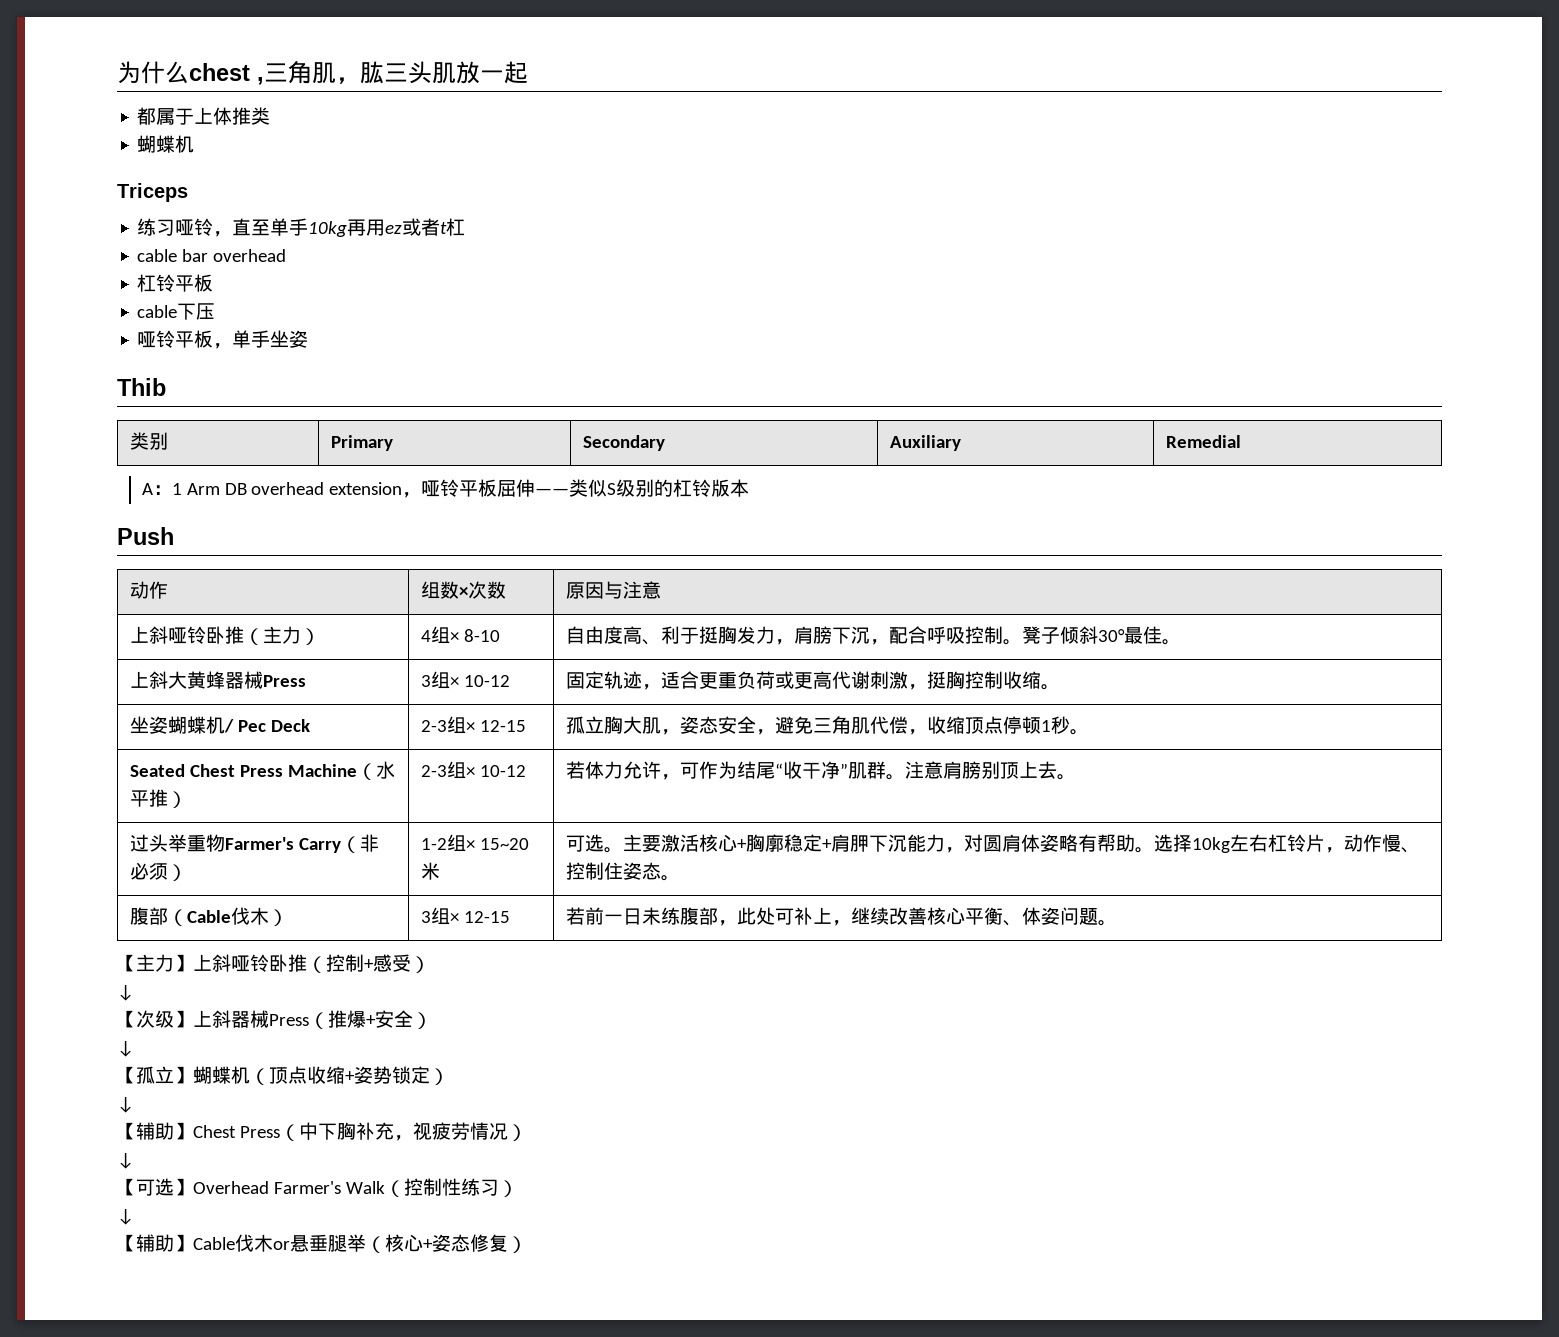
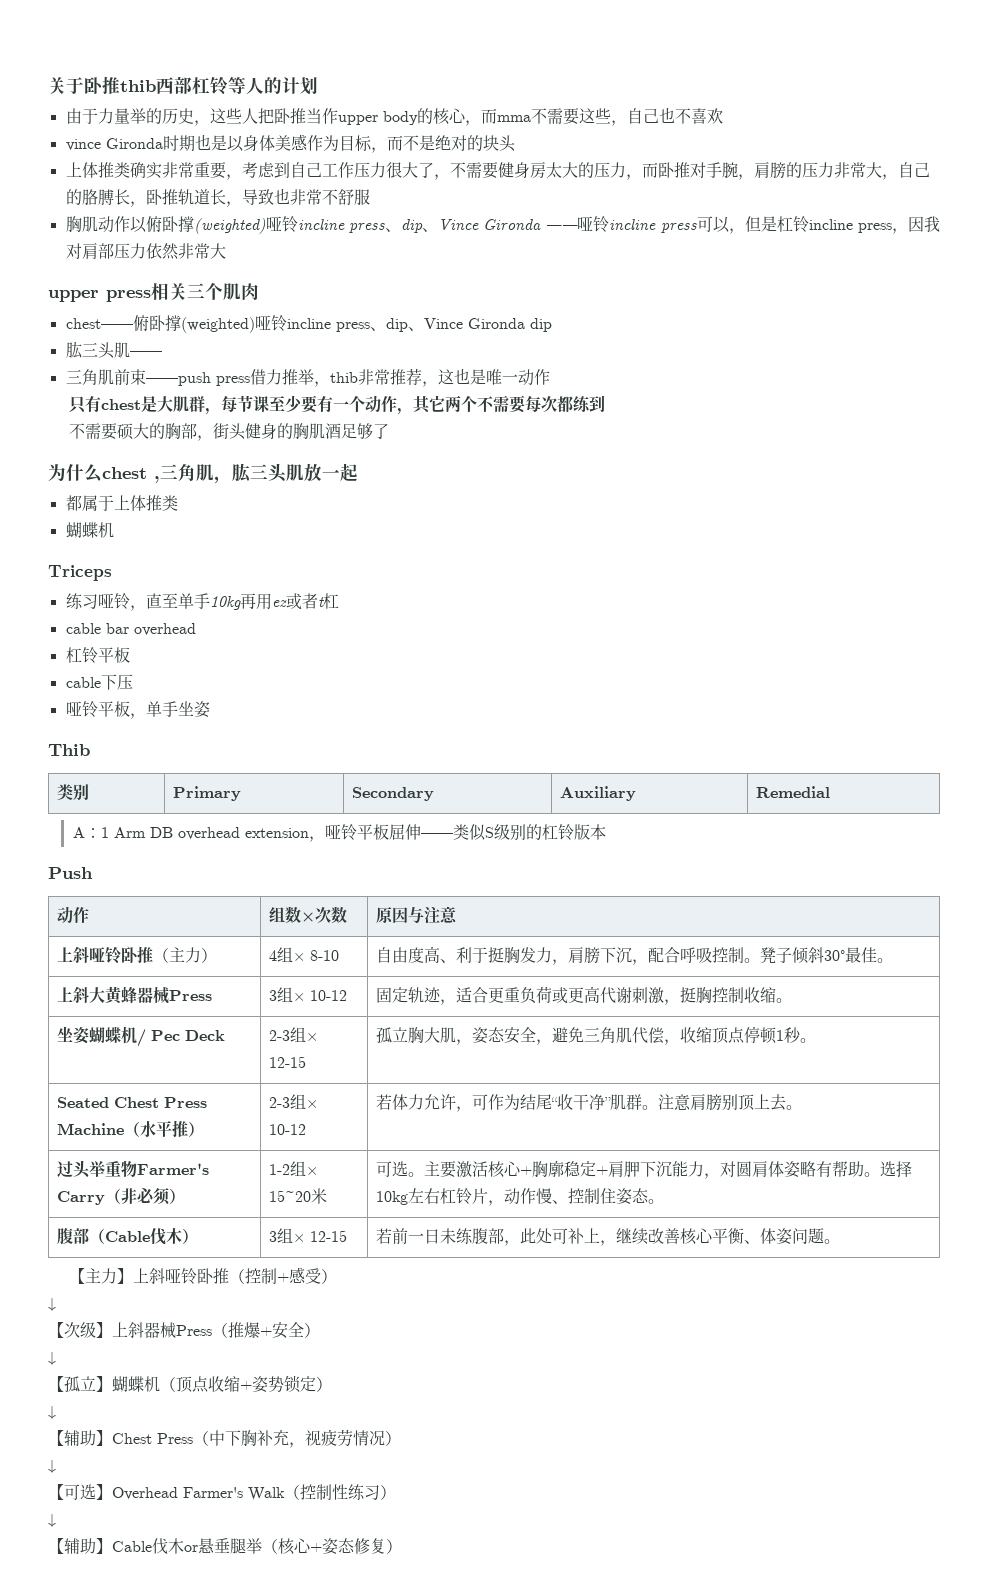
(117, 72) none -> [48,76,318,95] [65,107,723,126] [65,134,516,153] [65,162,930,180] [65,188,370,207] [65,216,940,234] [65,243,226,260] [48,283,259,302] [65,315,552,333] [65,341,162,359] [65,368,550,387] [69,395,606,415] [69,423,390,441] 关于卧推thib西部杠铃等人的计划 // 由于力量举的历史，这些人把卧推当作upper body的核心，而mma不需要这些，自己也不喜欢 // vince Gironda时期也是以身体美感作为目标，而不是绝对的块头 // 上体推类确实非常重要，考虑到自己工作压力很大了，不需要健身房太大的压力，而卧推对手腕，肩膀的压力非常大，自己的胳膊长，卧推轨道长，导致也非常不舒服 // 胸肌动作以俯卧撑(weighted)哑铃incline press、dip、Vince Gironda ——哑铃incline press可以，但是杠铃incline press，因我对肩部压力依然非常大 // upper press相关三个肌肉 // chest——俯卧撑(weighted)哑铃incline press、dip、Vince Gironda dip // 肱三头肌—— // 三角肌前束——push press借力推举，thib非常推荐，这也是唯一动作 // 只有chest是大肌群，每节课至少要有一个动作，其它两个不需要每次都练到 // 不需要硕大的胸部，街头健身的胸肌酒足够了 //

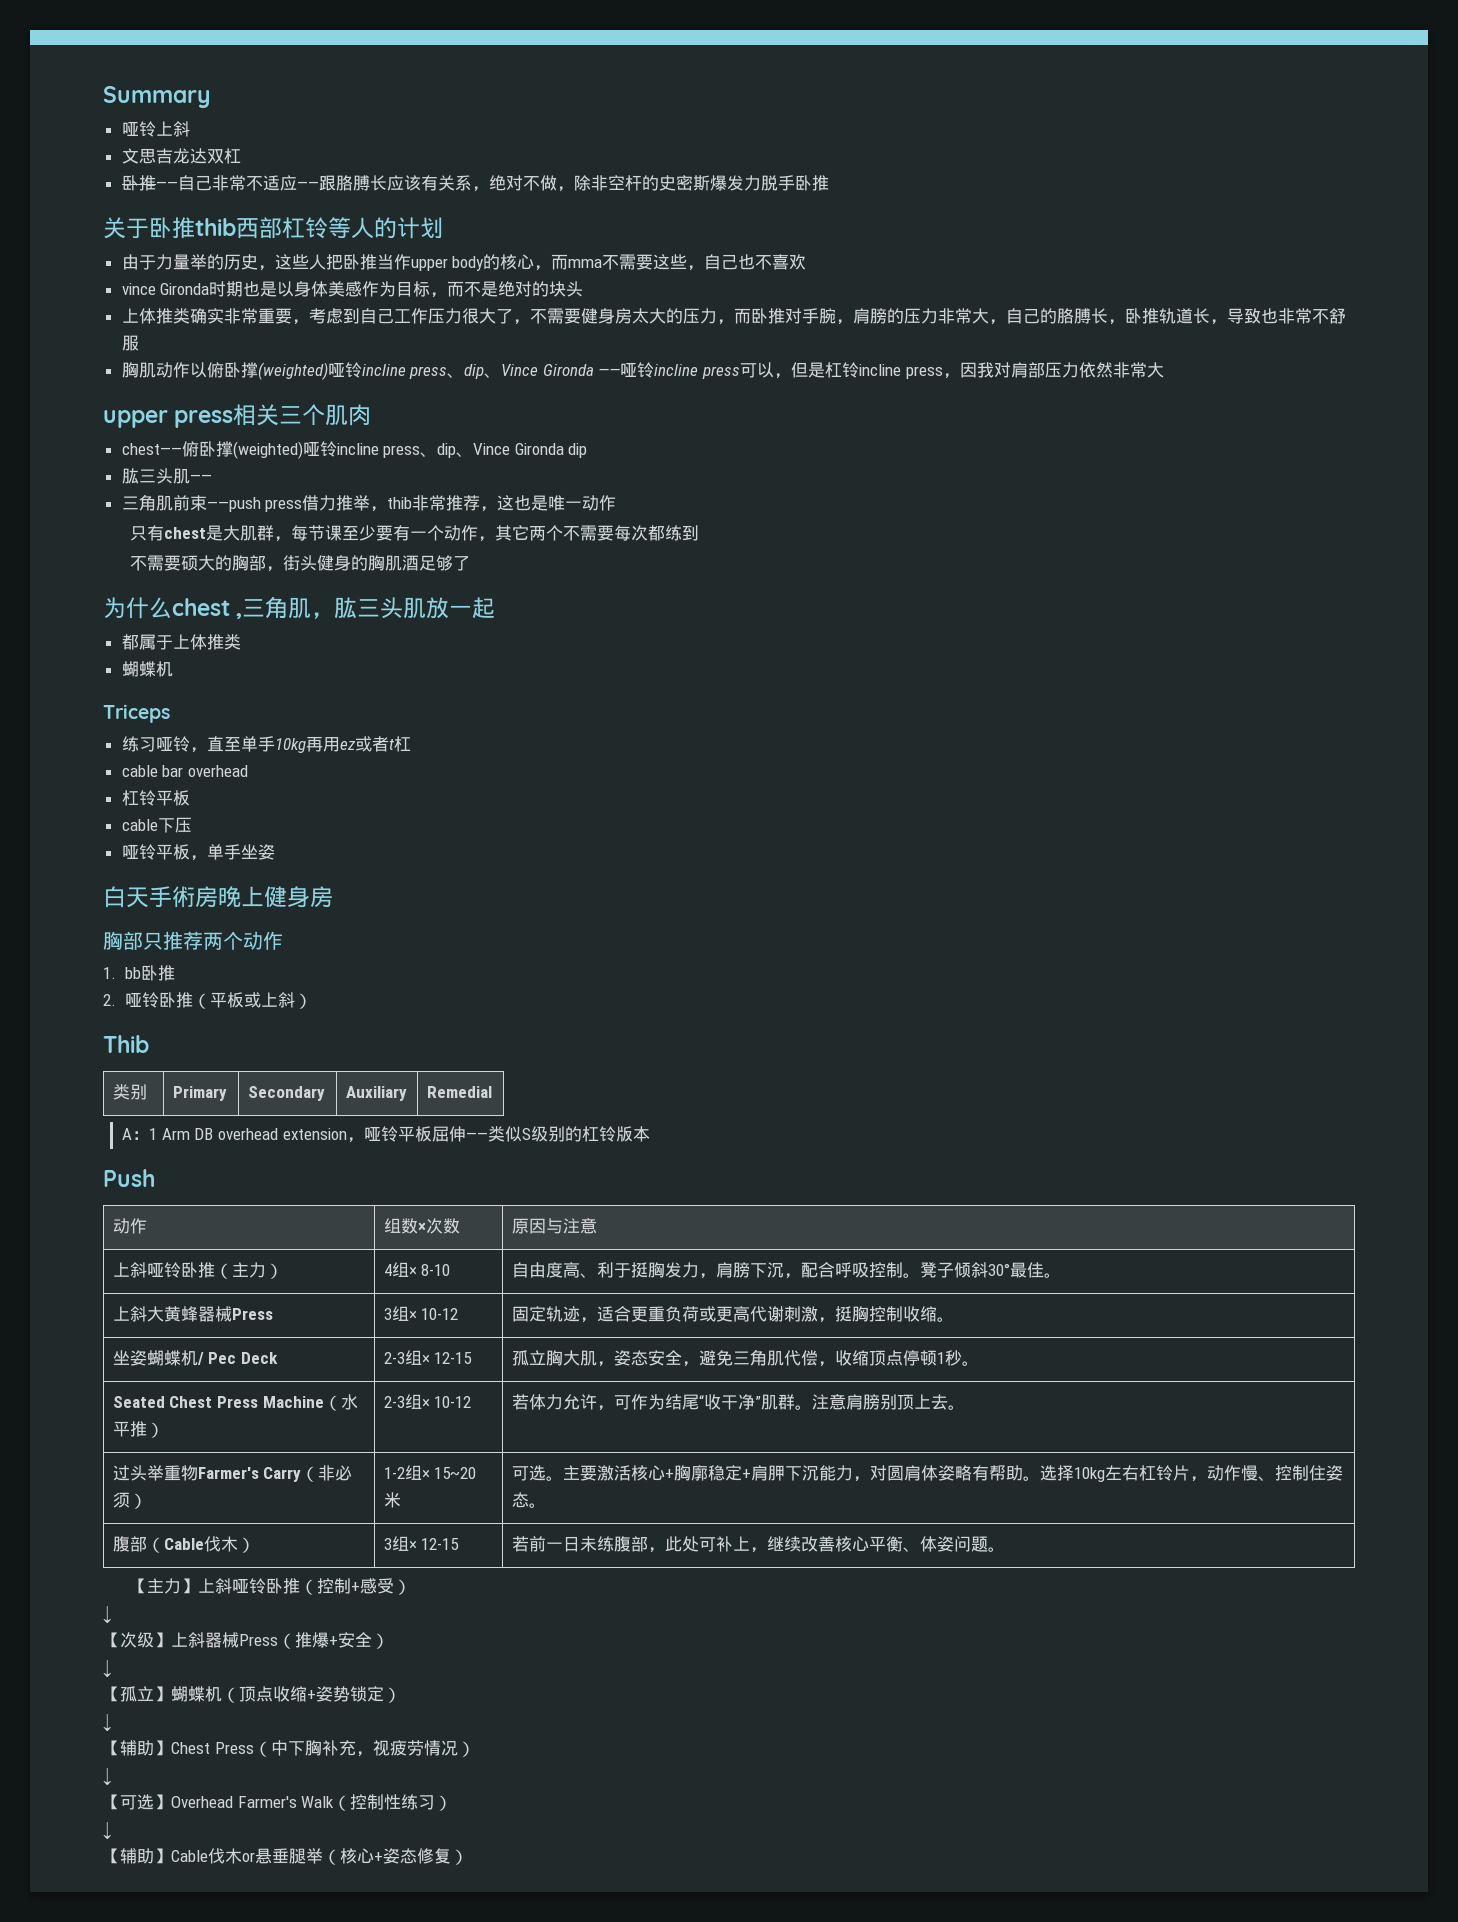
(48, 86) none -> [103,86,211,108] [121,121,190,137] [121,148,241,164] [121,175,829,192] Summary // 哑铃上斜 // 文思吉龙达双杠 // 卧推——自己非常不适应——跟胳膊长应该有关系，绝对不做，除非空杆的史密斯爆发力脱手卧推 //
(210, 709) none -> [103,886,333,908] [103,931,283,950] [103,965,175,981] [103,992,312,1009] // 白天手術房晚上健身房 // 胸部只推荐两个动作 // 1. bb卧推 // 2.哑铃卧推（平板或上斜）

